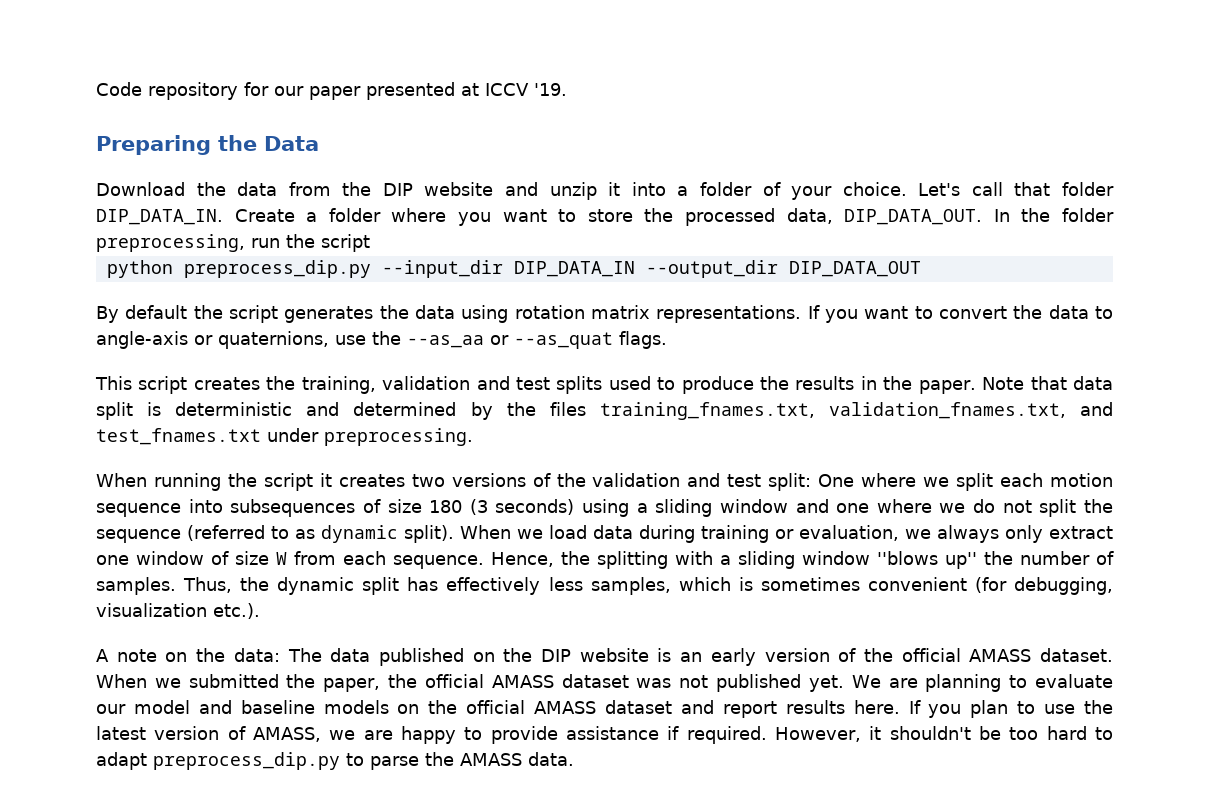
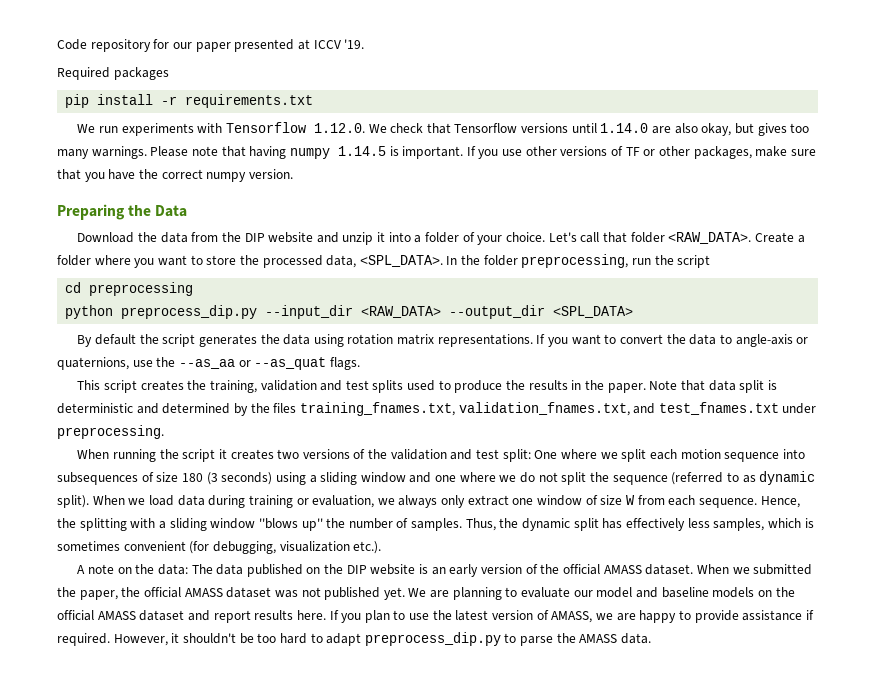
(567, 89) none -> [57,67,169,80] [65,94,314,108] [77,122,810,136] [57,146,816,159] [57,169,293,182] // Required packages // pip install -r requirements.txt // We run experiments with Tensorflow 1.12.0. We check that Tensorflow versions until 1.14.0 are also okay, but gives too many warnings. Please note that having numpy 1.14.5 is important. If you use other versions of TF or other packages, make sure that you have the correct numpy version.
[96,209,223,225] DIP_DATA_IN. -> [668,232,752,244] <RAW_DATA>.
[844,209,983,225] DIP_DATA_OUT. -> [359,255,443,267] <SPL_DATA>.
(370, 243) none -> [65,282,194,296] // cd preprocessing
[513,260,921,278] DIP_DATA_IN --output_dir DIP_DATA_OUT -> [361,305,634,319] <RAW_DATA> --output_dir <SPL_DATA>

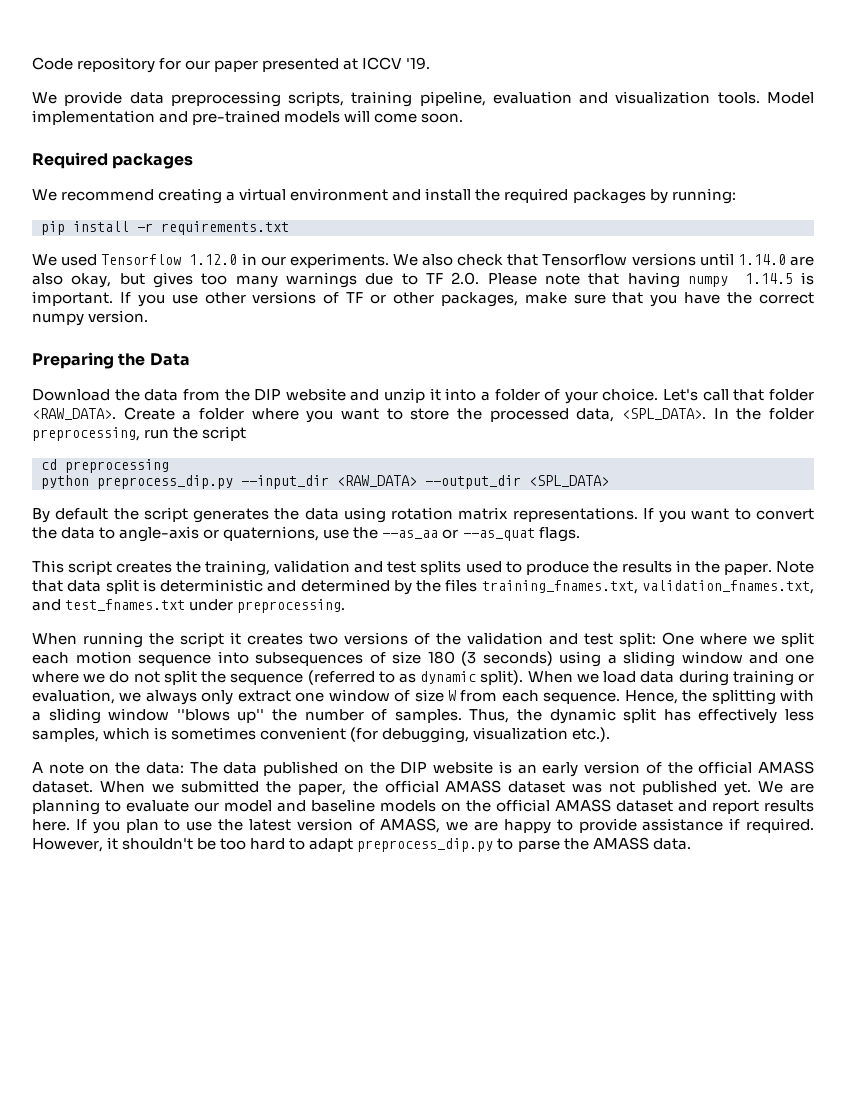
[57,67,169,80] Required packages -> [32,91,814,107] [32,110,464,125] [32,152,194,169] [32,188,736,204] We provide data preprocessing scripts, training pipeline, evaluation and visualization tools. Model implementation and pre-trained models will come soon. // Required packages // We recommend creating a virtual environment and install the required packages by running:
[98,122,387,136] run experiments with Tensorflow 1.12.0. We -> [61,253,454,268] used Tensorflow 1.12.0 in our experiments. We also
[91,146,147,159] warnings. -> [286,272,480,288] warnings due to TF 2.0.

